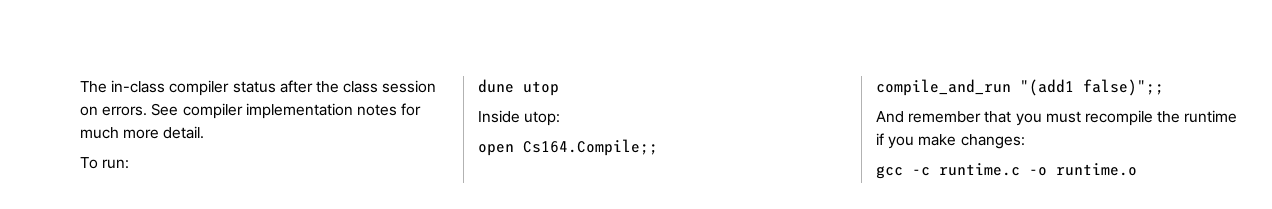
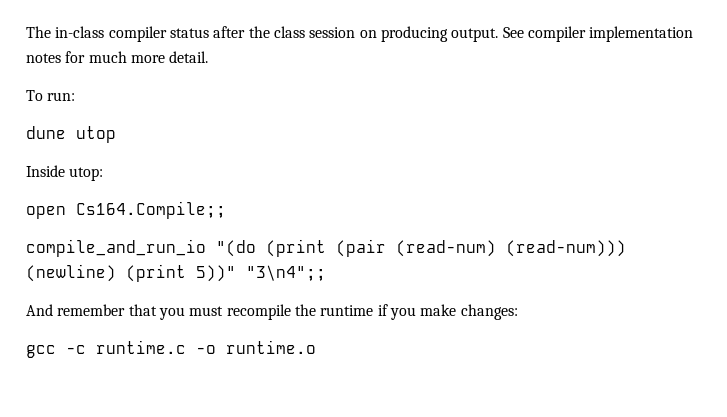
[102,106,148,116] errors. -> [380,26,499,42] producing output.
[876,79,1164,96] compile_and_run "(add1 false)";; -> [26,239,626,257] [26,264,326,282] compile_and_run_io "(do (print (pair (read-num) (read-num))) (newline) (print 5))" "3\n4";;

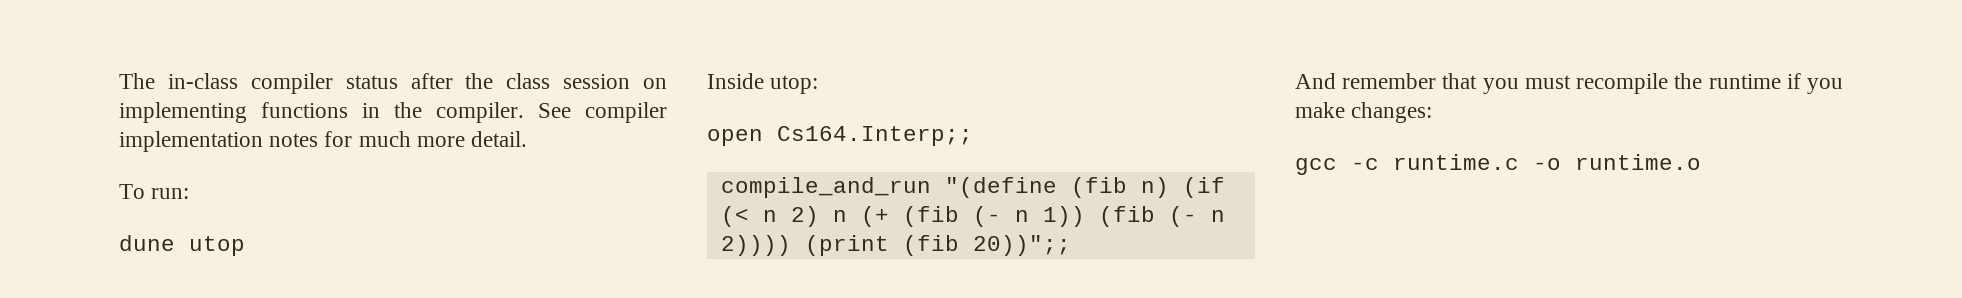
[380,26,499,42] producing output. -> [119,102,524,123] implementing functions in the compiler.
[76,201,226,219] [26,239,626,257] [26,264,326,282] Cs164.Compile;; // compile_and_run_io "(do (print (pair (read-num) (read-num))) (newline) (print 5))" "3\n4";; -> [777,126,973,146] [720,177,1225,198] [720,206,1225,227] [720,235,1071,256] Cs164.Interp;; // compile_and_run "(define (fib n) (if (< n 2) n (+ (fib (- n 1)) (fib (- n 2)))) (print (fib 20))";;

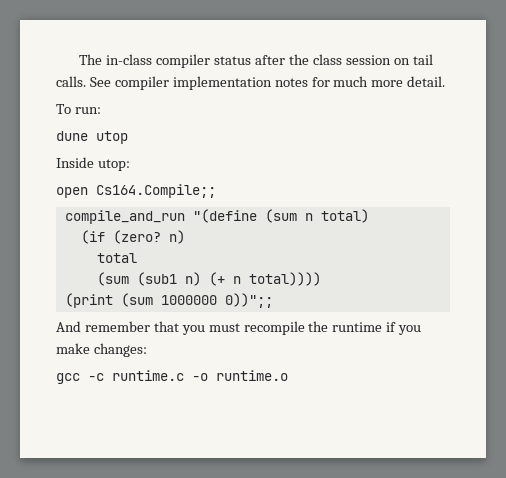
[119,102,524,123] implementing functions in the compiler. -> [412,54,433,65] [56,76,86,87] tail calls.
[777,126,973,146] Cs164.Interp;; -> [96,184,216,198] Cs164.Compile;;
[1070,177,1225,198] [720,206,1225,227] [720,235,1071,256] (fib n) (if (< n 2) n (+ (fib (- n 1)) (fib (- n 2)))) (print (fib 20))";; -> [264,209,369,223] [80,230,185,244] [96,253,137,263] [96,272,321,286] [64,293,273,308] (sum n total) // (if (zero? n) // total // (sum (sub1 n) (+ n total)))) // (print (sum 1000000 0))";;

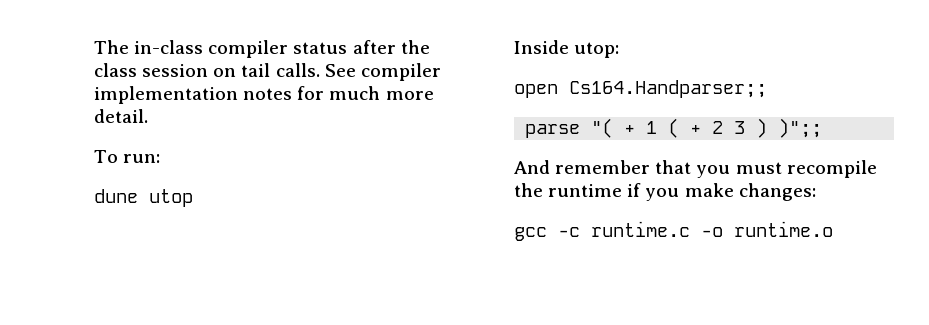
[96,184,216,198] [64,209,369,224] [80,230,185,244] [96,253,137,263] [96,272,321,286] [64,293,273,308] Cs164.Compile;; // compile_and_run "(define (sum n total) // (if (zero? n) // total // (sum (sub1 n) (+ n total)))) // (print (sum 1000000 0))";; -> [569,80,767,98] [525,118,823,138] Cs164.Handparser;; // parse "( + 1 ( + 2 3 ) )";;

